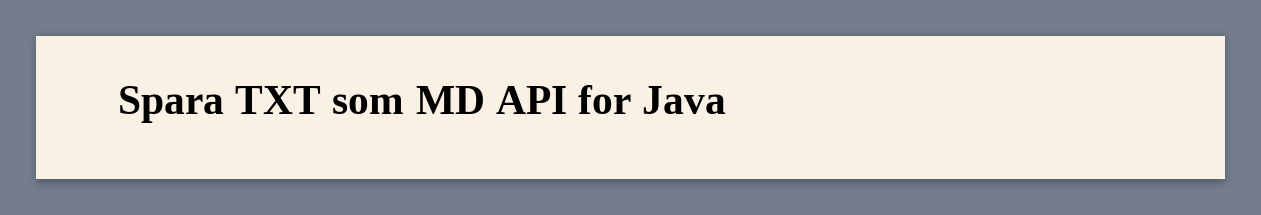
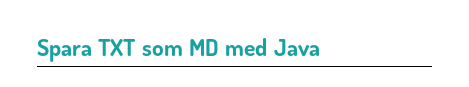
[495,85,632,114] API for -> [225,38,268,56] med

